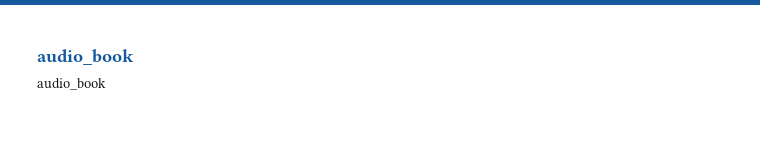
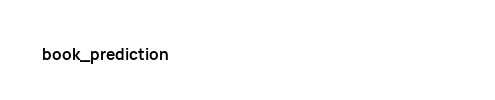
[37,49,134,65] [37,78,106,90] audio_book // audio_book -> [42,48,169,64] book_prediction

